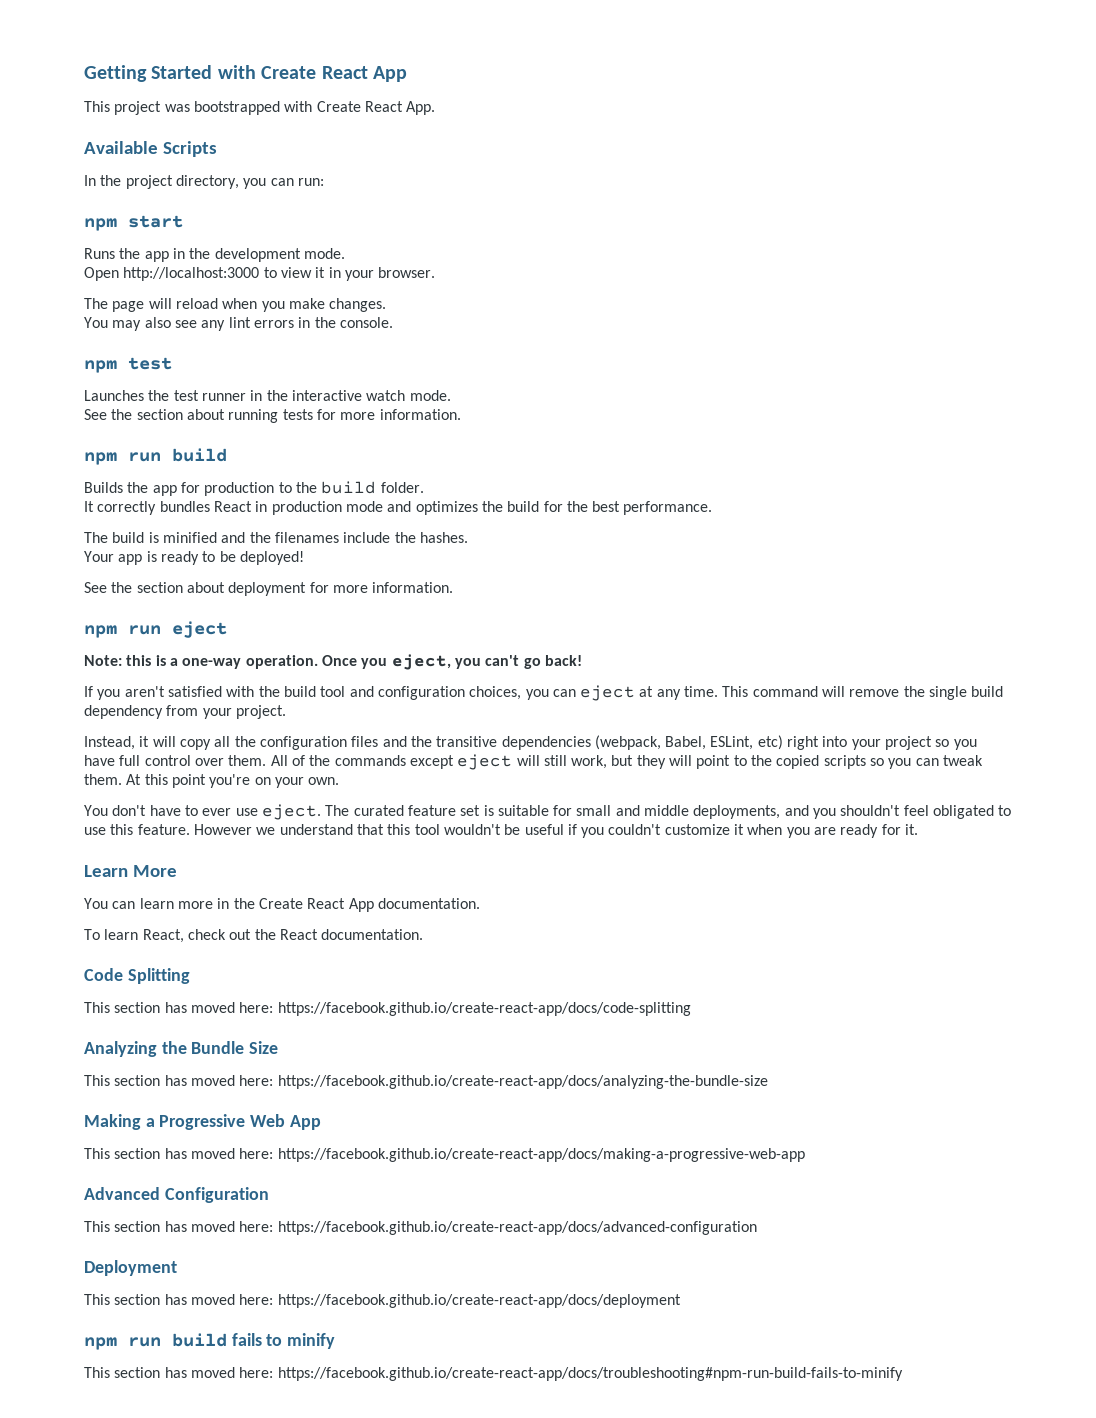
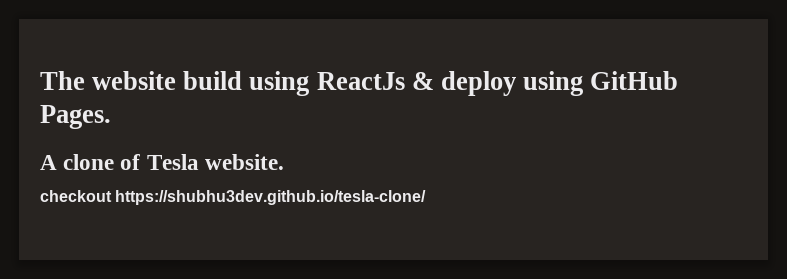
[84,65,407,82] [84,101,436,115] [84,141,217,157] [84,175,324,189] [84,215,183,231] [84,248,345,262] [84,267,436,281] [84,298,387,312] [84,317,393,331] [84,357,172,373] [84,390,451,401] [84,409,461,423] [84,448,227,465] [84,481,424,496] [84,501,713,515] [84,532,468,543] [84,551,304,565] [84,582,454,596] [84,621,227,638] [84,654,582,670] [84,685,1004,701] [84,705,286,719] [84,735,977,750] [84,754,984,770] [84,774,340,788] [84,804,1012,820] [84,824,919,838] [84,865,177,877] [84,898,480,912] [84,929,424,943] [84,968,190,984] [84,1002,691,1016] [84,1041,279,1057] [84,1075,768,1089] [84,1114,321,1130] [84,1148,805,1162] [84,1187,269,1203] [84,1221,757,1235] [84,1260,177,1276] [84,1294,681,1308] [84,1333,336,1350] [84,1367,903,1381] Getting Started with Create React App // This project was bootstrapped with Create React App. // Available Scripts // In the project directory, you can run: // npm start // Runs the app in the development mode. // Open http://localhost:3000 to view it in your browser. // The page will reload when you make changes. // You may also see any lint errors in the console. // npm test // Launches the test runner in the interactive watch mode. // See the section about running tests for more information. // npm run build // Builds the app for production to the build folder. // It correctly bundles React in production mode and optimizes the build for the best performance. // The build is minified and the filenames include the hashes. // Your app is ready to be deployed! // See the section about deployment for more information. // npm run eject // Note: this is a one-way operation. Once you eject, you can't go back! // If you aren't satisfied with the build tool and configuration choices, you can eject at any time. This command will remove the single build dependency from your project. // Instead, it will copy all the configuration files and the transitive dependencies (webpack, Babel, ESLint, etc) right into your project so you have full control over them. All of the commands except eject will still work, but they will point to the copied scripts so you can tweak them. At this point you're on your own. // You don't have to ever use eject. The curated feature set is suitable for small and middle deployments, and you shouldn't feel obligated to use this feature. However we understand that this tool wouldn't be useful if you couldn't customize it when you are ready for it. // Learn More // You can learn more in the Create React App documentation. // To learn React, check out the React documentation. // Code Splitting // This section has moved here: https://facebook.github.io/create-react-app/docs/code-splitting // Analyzing the Bundle Size // This section has moved here: https://facebook.github.io/create-react-app/docs/analyzing-the-bundle-size // Making a Progressive Web App // This section has moved here: https://facebook.github.io/create-react-app/docs/making-a-progressive-web-app // Advanced Configuration // This section has moved here: https://facebook.github.io/create-react-app/docs/advanced-configuration // Deployment // This section has moved here: https://facebook.github.io/create-react-app/docs/deployment // npm run build fails to minify // This section has moved here: https://facebook.github.io/create-react-app/docs/troubleshooting#npm-run-build-fails-to-minify -> [40,71,679,96] [40,105,111,129] [40,154,284,170] [40,190,427,205] The website build using ReactJs & deploy using GitHub Pages. // A clone of Tesla website. // checkout https://shubhu3dev.github.io/tesla-clone/

